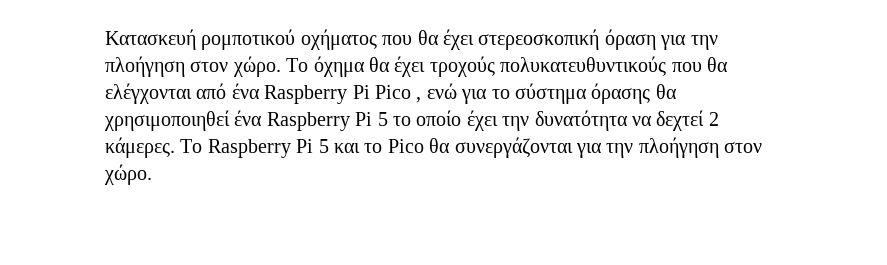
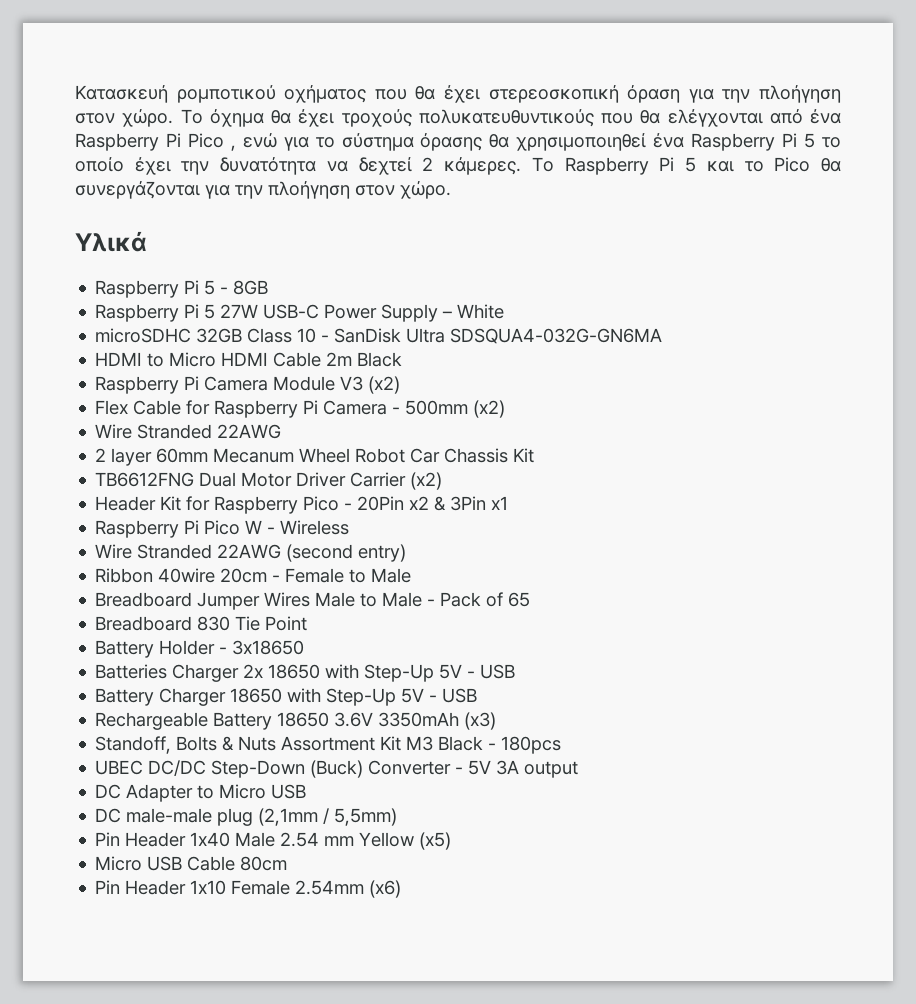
(152, 174) none -> [75,231,147,252] [95,280,269,298] [95,304,505,322] [95,328,663,344] [95,352,403,367] [95,376,401,394] [95,400,506,418] [95,424,282,439] [95,448,535,466] [95,472,443,490] [95,496,509,514] [95,520,350,538] [95,544,407,562] [95,568,412,583] [95,592,531,610] [95,616,308,631] [95,640,305,658] [95,664,516,682] [95,688,478,706] [95,712,497,730] [95,736,562,754] [95,760,579,778] [95,784,307,802] [95,808,398,826] [95,832,452,850] [95,856,288,871] [95,880,402,898] // Υλικά // Raspberry Pi 5 - 8GB // Raspberry Pi 5 27W USB-C Power Supply – White // microSDHC 32GB Class 10 - SanDisk Ultra SDSQUA4-032G-GN6MA // HDMI to Micro HDMI Cable 2m Black // Raspberry Pi Camera Module V3 (x2) // Flex Cable for Raspberry Pi Camera - 500mm (x2) // Wire Stranded 22AWG // 2 layer 60mm Mecanum Wheel Robot Car Chassis Kit // TB6612FNG Dual Motor Driver Carrier (x2) // Header Kit for Raspberry Pico - 20Pin x2 & 3Pin x1 // Raspberry Pi Pico W - Wireless // Wire Stranded 22AWG (second entry) // Ribbon 40wire 20cm - Female to Μale // Breadboard Jumper Wires Male to Male - Pack of 65 // Breadboard 830 Tie Point // Battery Holder - 3x18650 // Batteries Charger 2x 18650 with Step-Up 5V - USB // Battery Charger 18650 with Step-Up 5V - USB // Rechargeable Battery 18650 3.6V 3350mAh (x3) // Standoff, Bolts & Nuts Assortment Kit M3 Black - 180pcs // UBEC DC/DC Step-Down (Buck) Converter - 5V 3A output // DC Adapter to Micro USB // DC male-male plug (2,1mm / 5,5mm) // Pin Header 1x40 Male 2.54 mm Yellow (x5) // Micro USB Cable 80cm // Pin Header 1x10 Female 2.54mm (x6)

